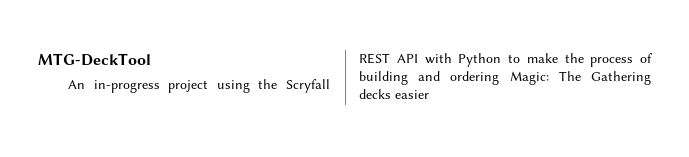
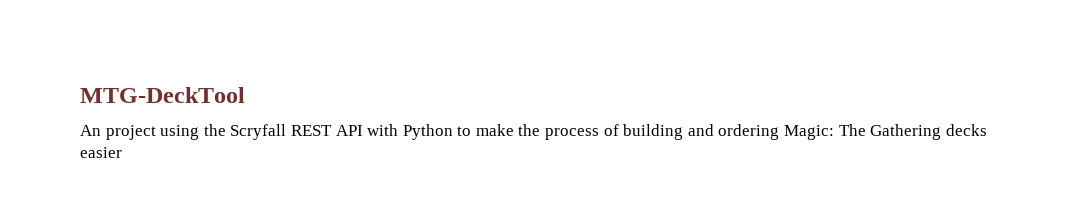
[93,80,160,93] in-progress -> (101, 130) none

